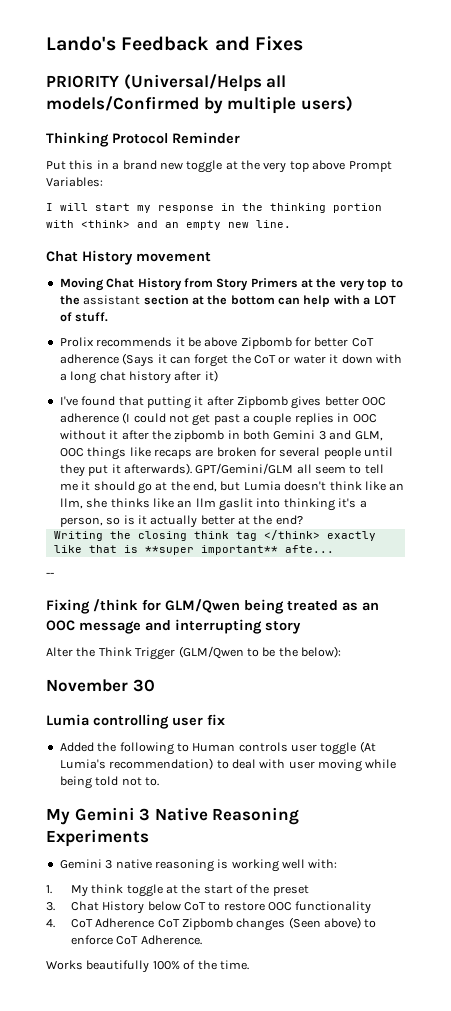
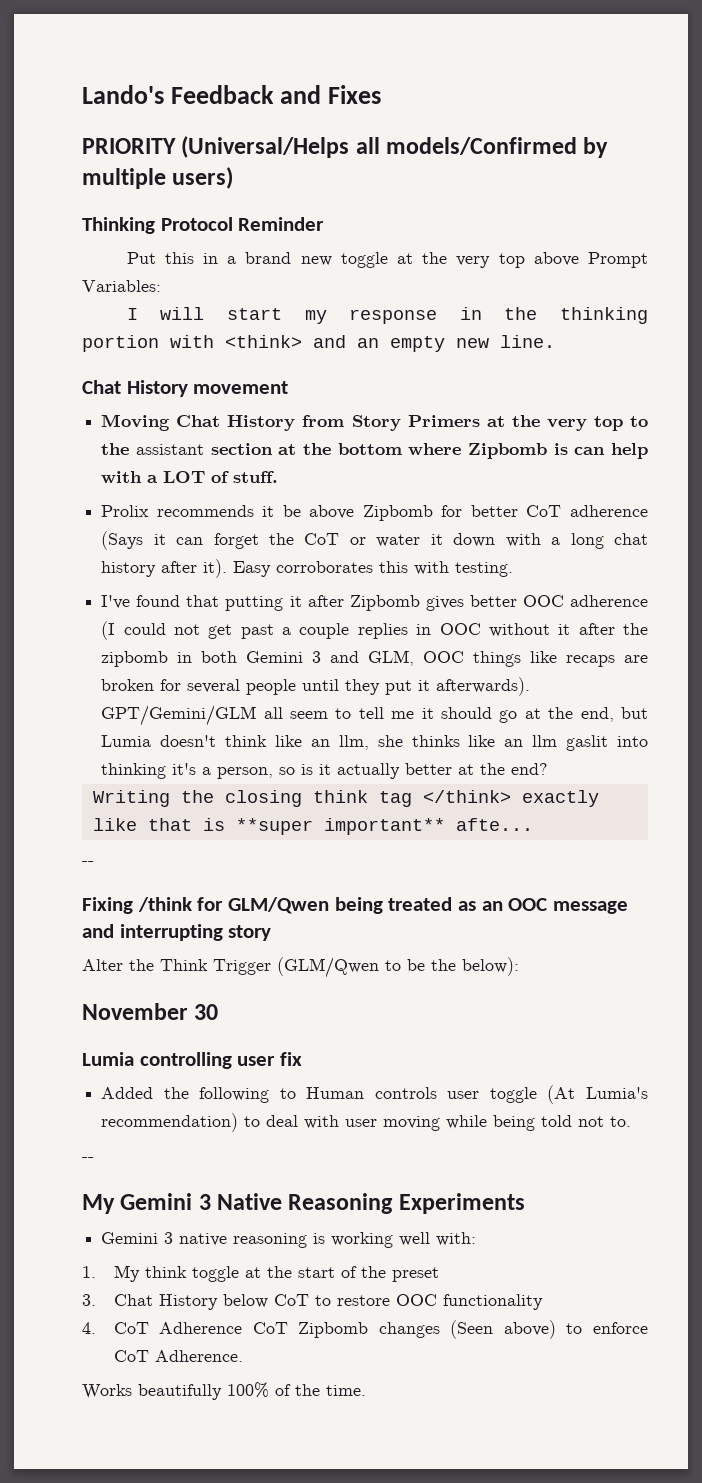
(275, 300) none -> [408,443,568,459] where Zipbomb is
[204,370,218,382] it) -> [203,559,514,578] it). Easy corroborates this with testing.
(159, 781) none -> [82,1157,94,1161] // --

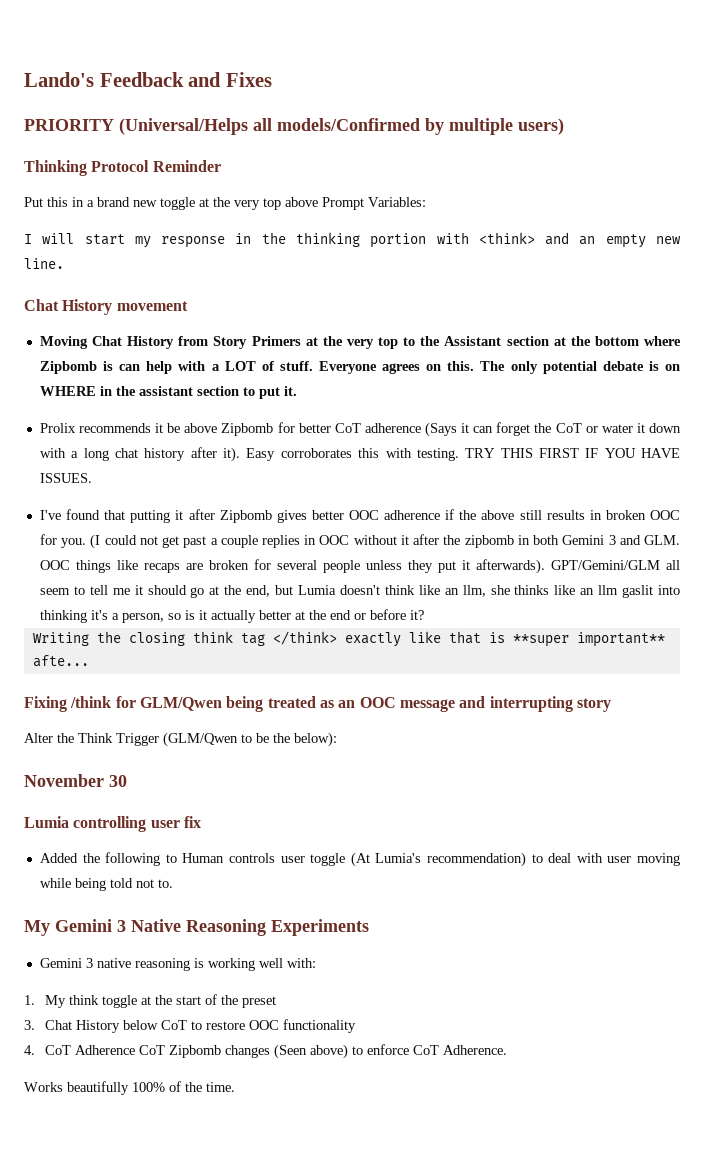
[135,444,204,455] assistant -> [444,336,502,346] Assistant
(279, 477) none -> [318,361,680,374] [39,386,297,399] Everyone agrees on this. The only potential debate is on WHERE in the assistant section to put it.
(514, 569) none -> [465,448,681,458] [39,473,92,483] TRY THIS FIRST IF YOU HAVE ISSUES.
(648, 601) none -> [445,509,680,520] [39,534,87,548] if the above still results in broken OOC for you.
[368,650,415,666] GLM, -> [644,535,681,545] GLM.
[302,679,340,691] until -> [365,560,402,570] unless
[511,763,549,775] end? -> [329,609,424,620] end or before it?
[82,861,94,865] // -- -> (89, 661) none
[82,1157,94,1161] // -- -> (173, 883) none

